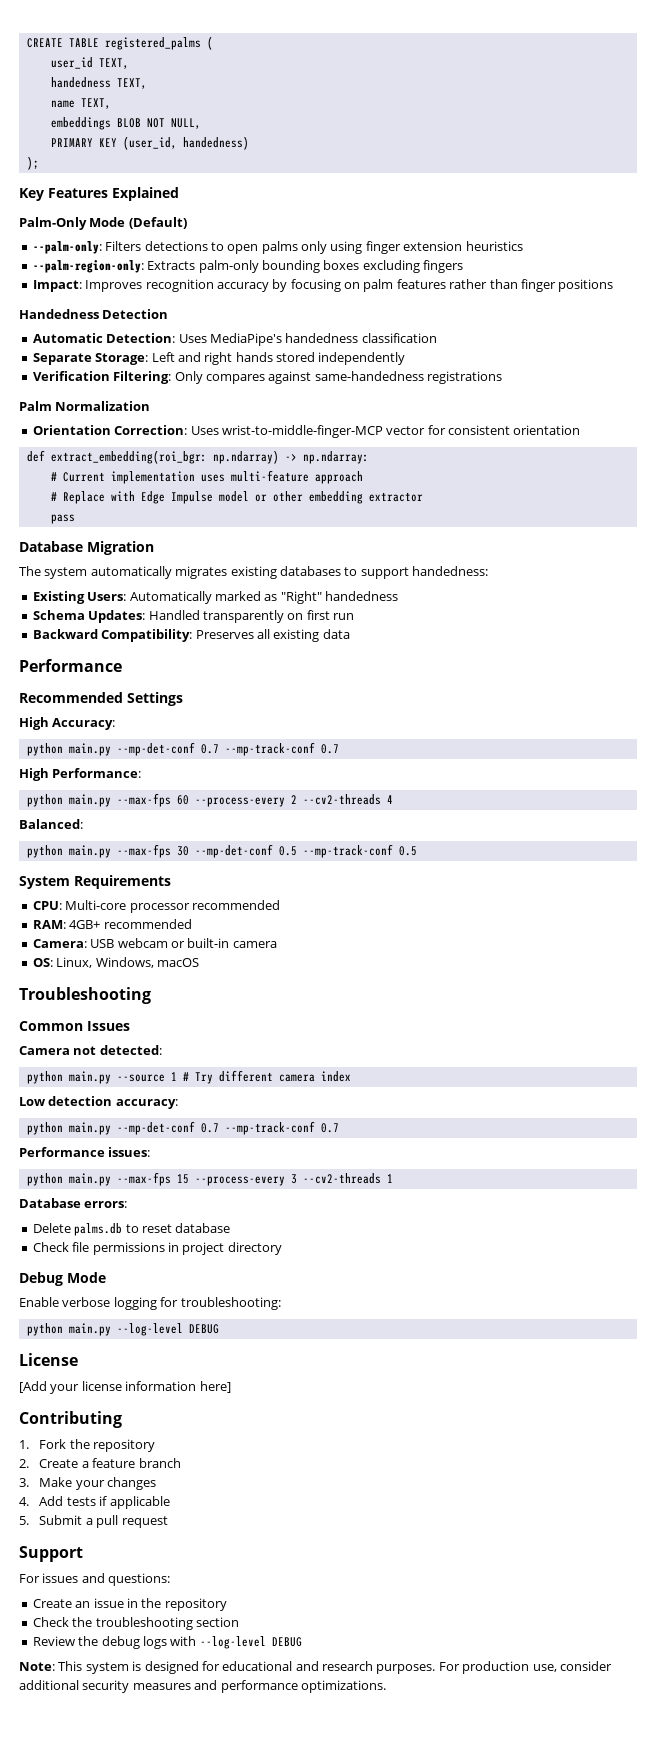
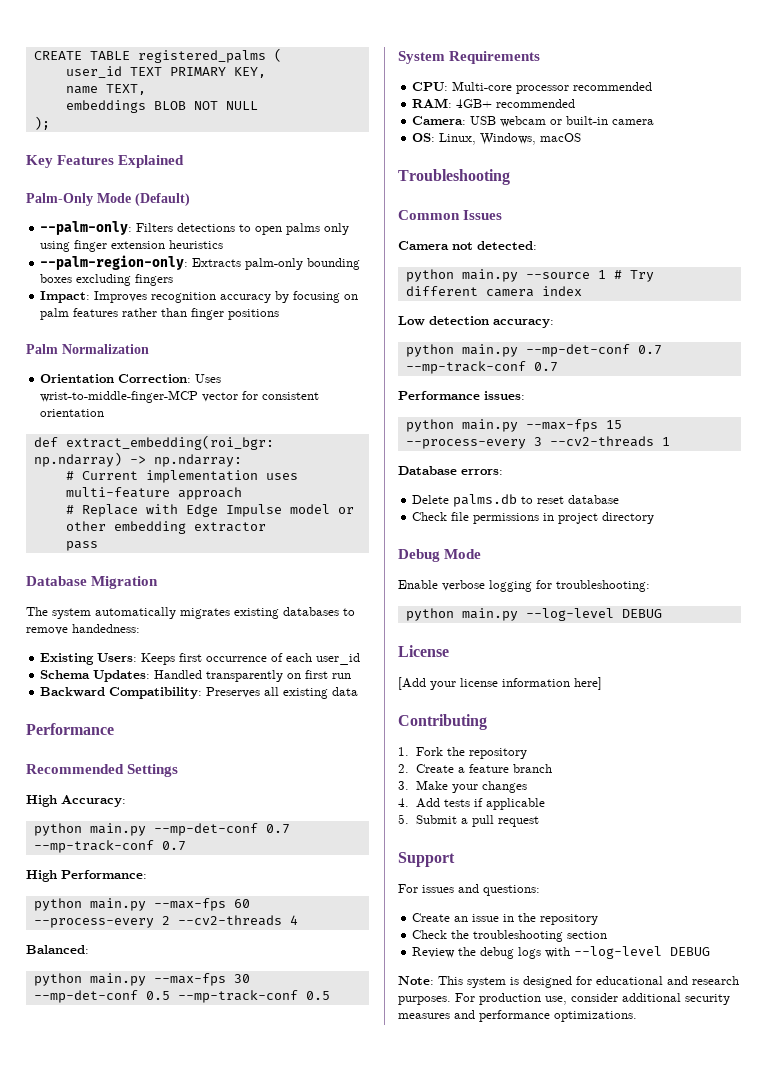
[98,58,129,69] [50,77,147,89] TEXT, // handedness TEXT, -> [129,67,266,78] TEXT PRIMARY KEY,
[170,118,201,129] [50,136,249,150] NULL, // PRIMARY KEY (user_id, handedness) -> [225,101,258,110] NULL
[19,309,169,319] [32,333,437,346] [32,352,406,365] [32,371,502,384] // Handedness Detection // Automatic Detection: Uses MediaPipe's handedness classification // Separate Storage: Left and right hands stored independently // Verification Filtering: Only compares against same-handedness registrations -> (280, 314) none
[360,567,409,579] support -> [26,627,68,635] remove
[129,591,398,604] Automatically marked as "Right" handedness -> [141,653,361,665] Keeps first occurrence of each user_id

